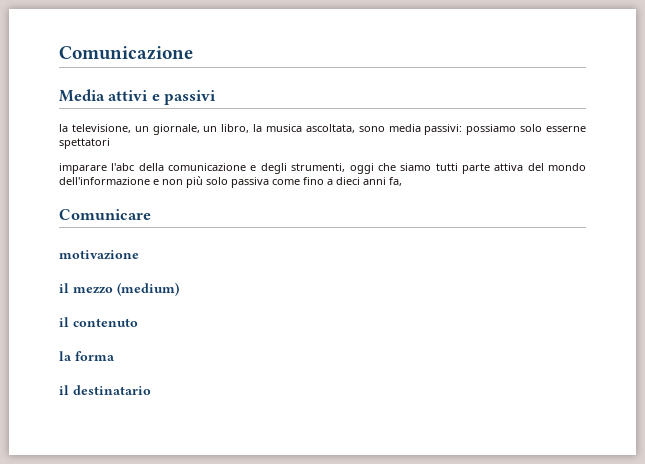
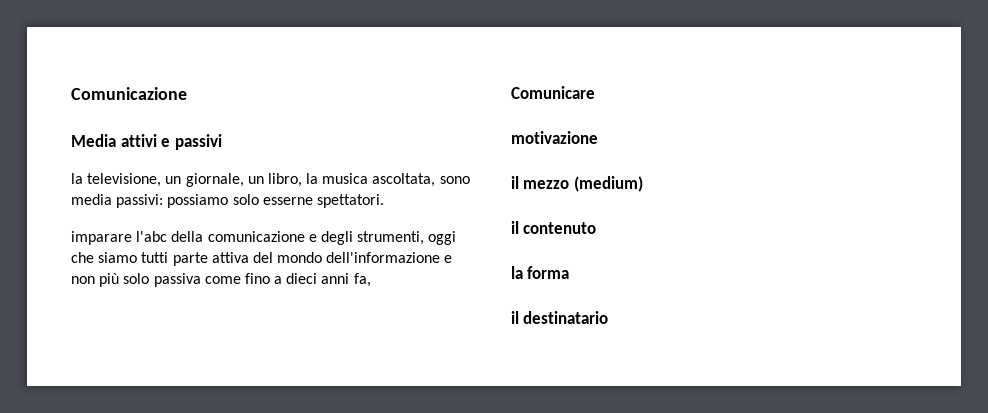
[59,138,110,149] spettatori -> [316,194,384,208] spettatori.

